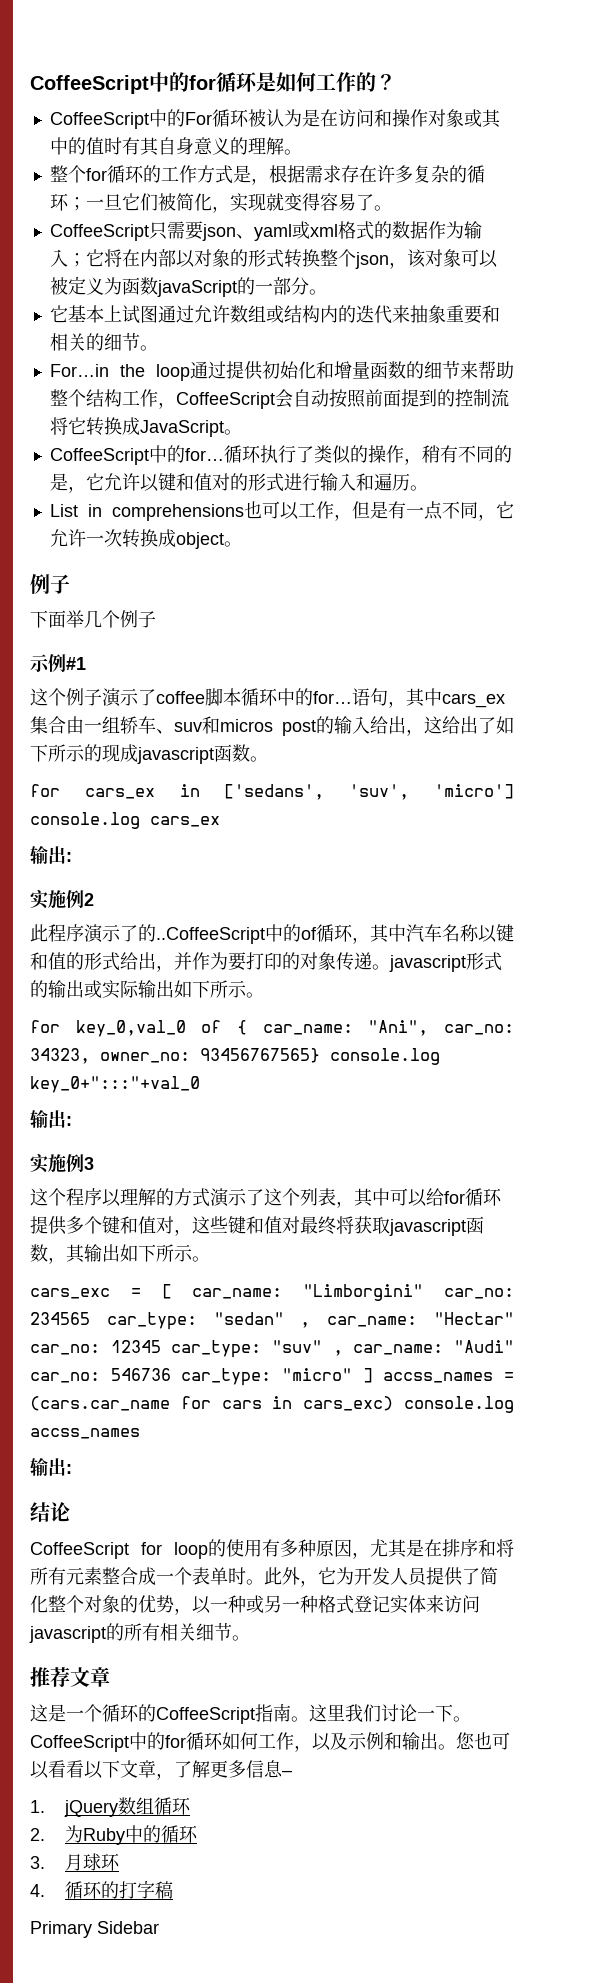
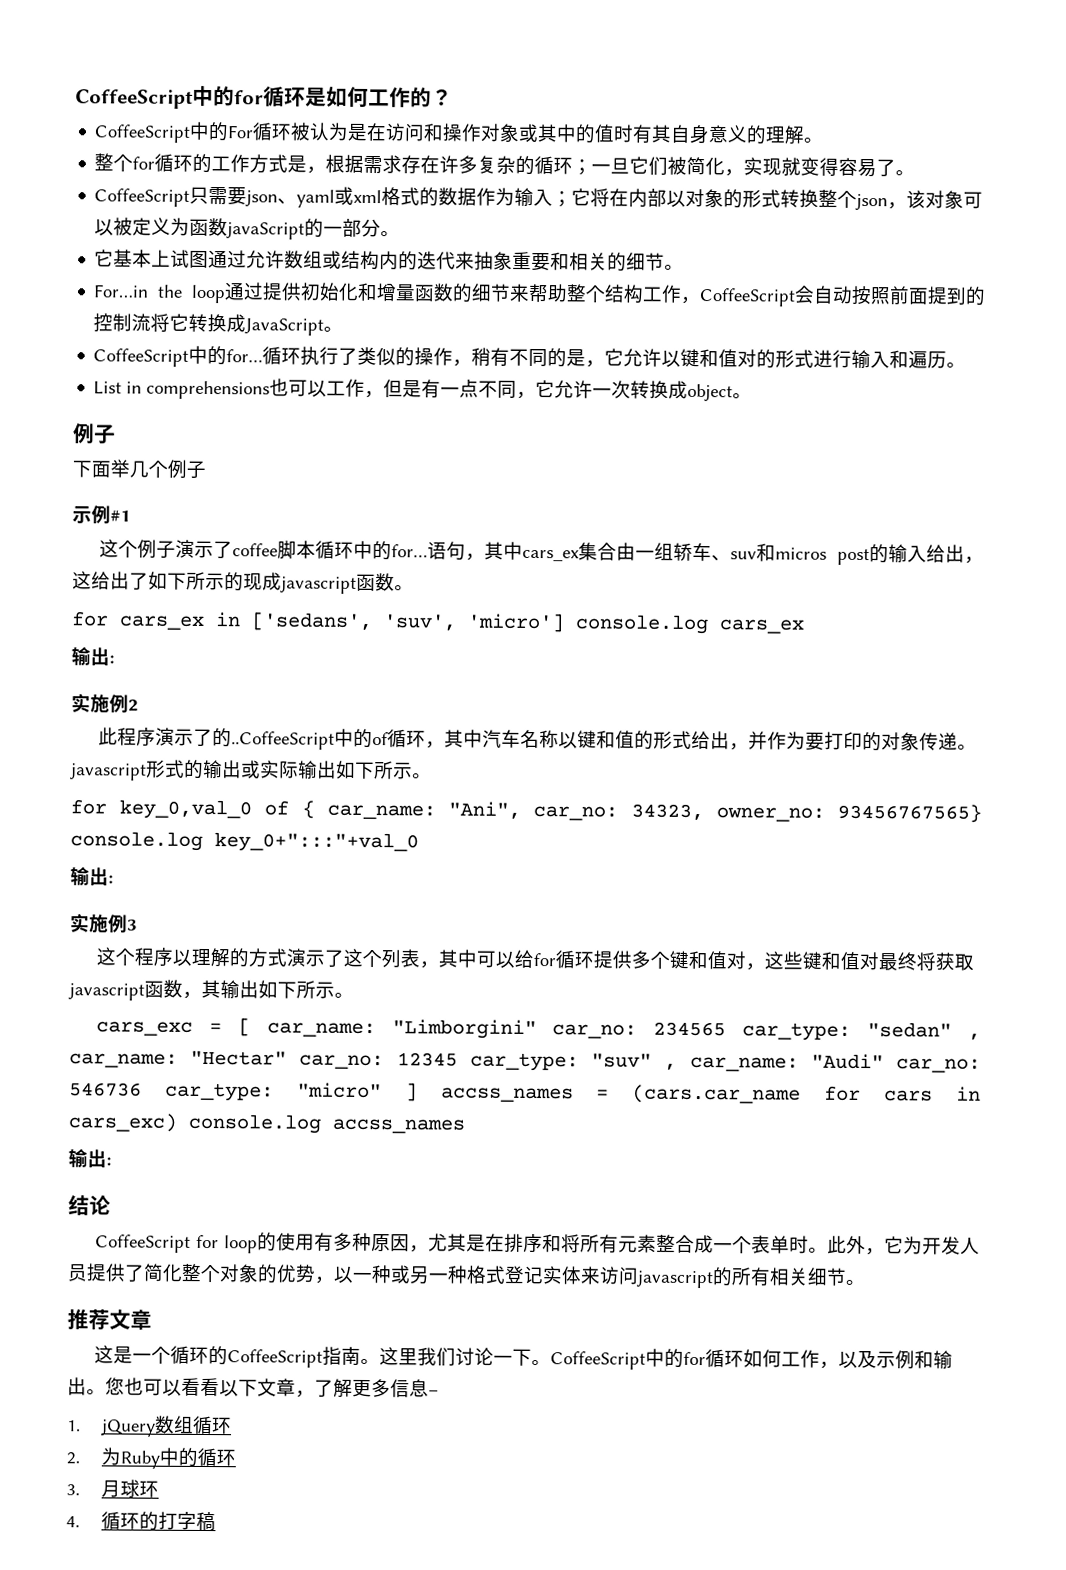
[30,1921,159,1938] // Primary Sidebar -> (216, 1521) none

